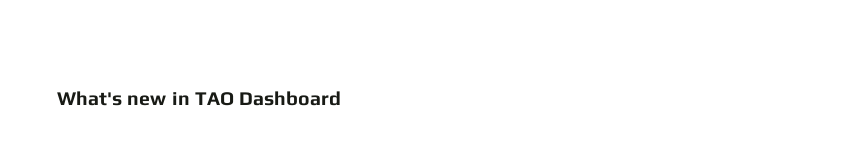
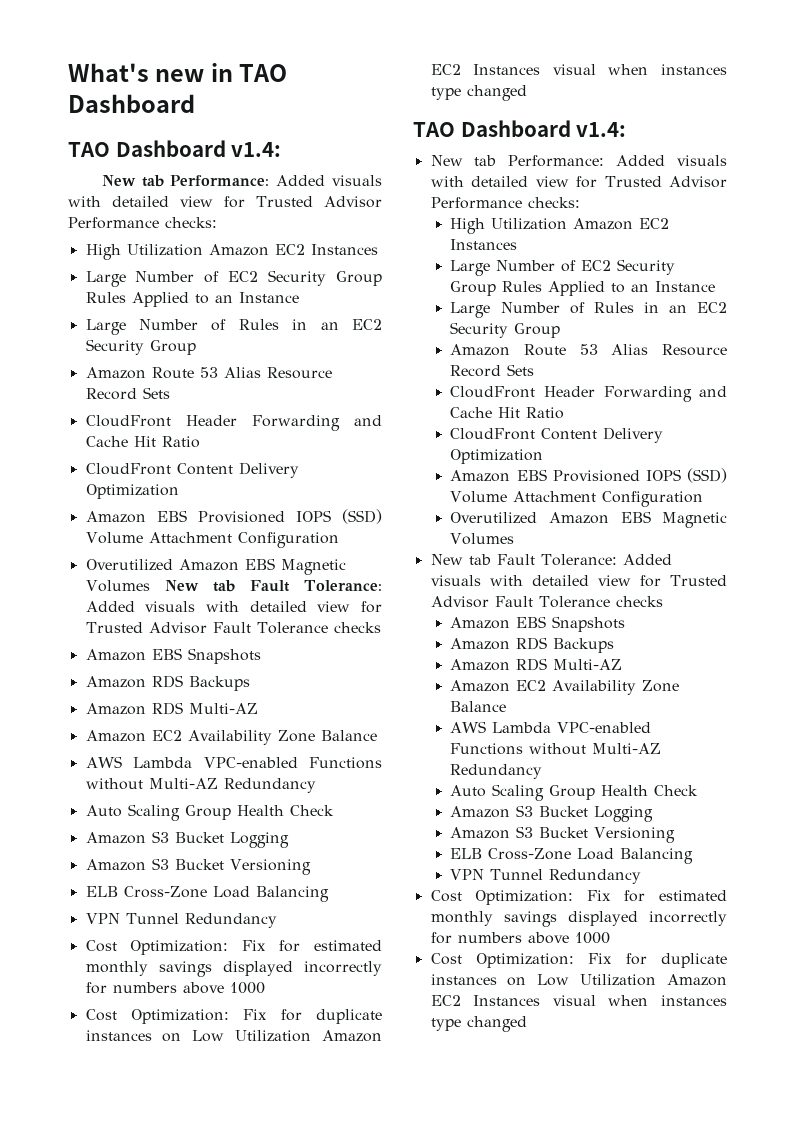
(342, 98) none -> [68,140,282,157] [101,175,382,187] [68,196,382,208] [68,217,217,229] [85,244,378,260] [85,270,382,287] [85,292,299,307] [85,319,382,335] [85,339,196,355] [85,367,332,379] [85,387,170,400] [85,415,382,431] [85,436,200,448] [85,462,299,478] [85,484,179,499] [85,509,382,524] [85,532,339,548] [85,558,346,575] [85,580,383,592] [85,601,382,613] [85,622,381,634] [85,648,261,664] [85,675,250,691] [85,702,258,715] [85,730,377,745] [85,756,382,769] [85,778,316,793] [85,804,334,821] [85,831,289,848] [85,858,311,875] [85,886,329,902] [85,913,277,928] [85,940,382,955] [85,961,382,977] [85,982,265,994] [85,1009,382,1024] [85,1030,382,1042] [430,64,727,75] [430,85,527,101] [413,120,627,137] [430,155,727,167] [430,176,727,188] [430,197,580,209] [450,218,670,234] [450,239,518,250] [450,259,676,276] [450,281,716,296] [450,302,727,318] [450,322,561,338] [450,344,727,356] [450,364,535,377] [450,386,727,402] [450,407,565,419] [450,427,664,443] [450,449,544,464] [450,468,727,483] [450,491,704,507] [450,511,727,528] [450,533,515,545] [430,554,672,566] [430,575,728,587] [430,596,663,608] [450,616,626,632] [450,637,615,653] [450,658,623,671] [450,680,680,695] [450,701,507,712] [450,721,652,733] [450,743,662,755] [450,764,543,779] [450,784,699,801] [450,805,654,822] [450,826,676,843] [450,848,694,864] [450,869,642,884] [430,890,727,905] [430,911,727,927] [430,932,610,944] [430,953,727,968] [430,974,727,986] [430,995,727,1006] [430,1016,527,1032] // TAO Dashboard v1.4: // New tab Performance: Added visuals with detailed view for Trusted Advisor Performance checks: // High Utilization Amazon EC2 Instances // Large Number of EC2 Security Group Rules Applied to an Instance // Large Number of Rules in an EC2 Security Group // Amazon Route 53 Alias Resource Record Sets // CloudFront Header Forwarding and Cache Hit Ratio // CloudFront Content Delivery Optimization // Amazon EBS Provisioned IOPS (SSD) Volume Attachment Configuration // Overutilized Amazon EBS Magnetic Volumes New tab Fault Tolerance: Added visuals with detailed view for Trusted Advisor Fault Tolerance checks // Amazon EBS Snapshots // Amazon RDS Backups // Amazon RDS Multi-AZ // Amazon EC2 Availability Zone Balance // AWS Lambda VPC-enabled Functions without Multi-AZ Redundancy // Auto Scaling Group Health Check // Amazon S3 Bucket Logging // Amazon S3 Bucket Versioning // ELB Cross-Zone Load Balancing // VPN Tunnel Redundancy // Cost Optimization: Fix for estimated monthly savings displayed incorrectly for numbers above 1000 // Cost Optimization: Fix for duplicate instances on Low Utilization Amazon EC2 Instances visual when instances type changed // TAO Dashboard v1.4: // New tab Performance: Added visuals with detailed view for Trusted Advisor Performance checks: // High Utilization Amazon EC2 Instances // Large Number of EC2 Security Group Rules Applied to an Instance // Large Number of Rules in an EC2 Security Group // Amazon Route 53 Alias Resource Record Sets // CloudFront Header Forwarding and Cache Hit Ratio // CloudFront Content Delivery Optimization // Amazon EBS Provisioned IOPS (SSD) Volume Attachment Configuration // Overutilized Amazon EBS Magnetic Volumes // New tab Fault Tolerance: Added visuals with detailed view for Trusted Advisor Fault Tolerance checks // Amazon EBS Snapshots // Amazon RDS Backups // Amazon RDS Multi-AZ // Amazon EC2 Availability Zone Balance // AWS Lambda VPC-enabled Functions without Multi-AZ Redundancy // Auto Scaling Group Health Check // Amazon S3 Bucket Logging // Amazon S3 Bucket Versioning // ELB Cross-Zone Load Balancing // VPN Tunnel Redundancy // Cost Optimization: Fix for estimated monthly savings displayed incorrectly for numbers above 1000 // Cost Optimization: Fix for duplicate instances on Low Utilization Amazon EC2 Instances visual when instances type changed

